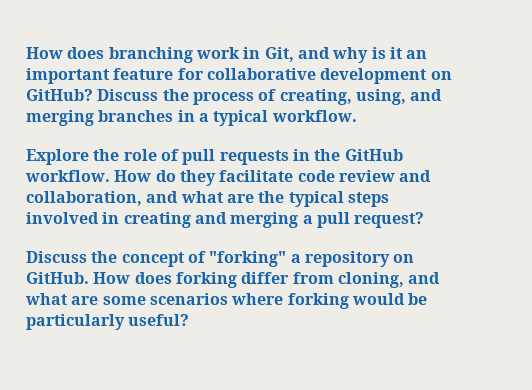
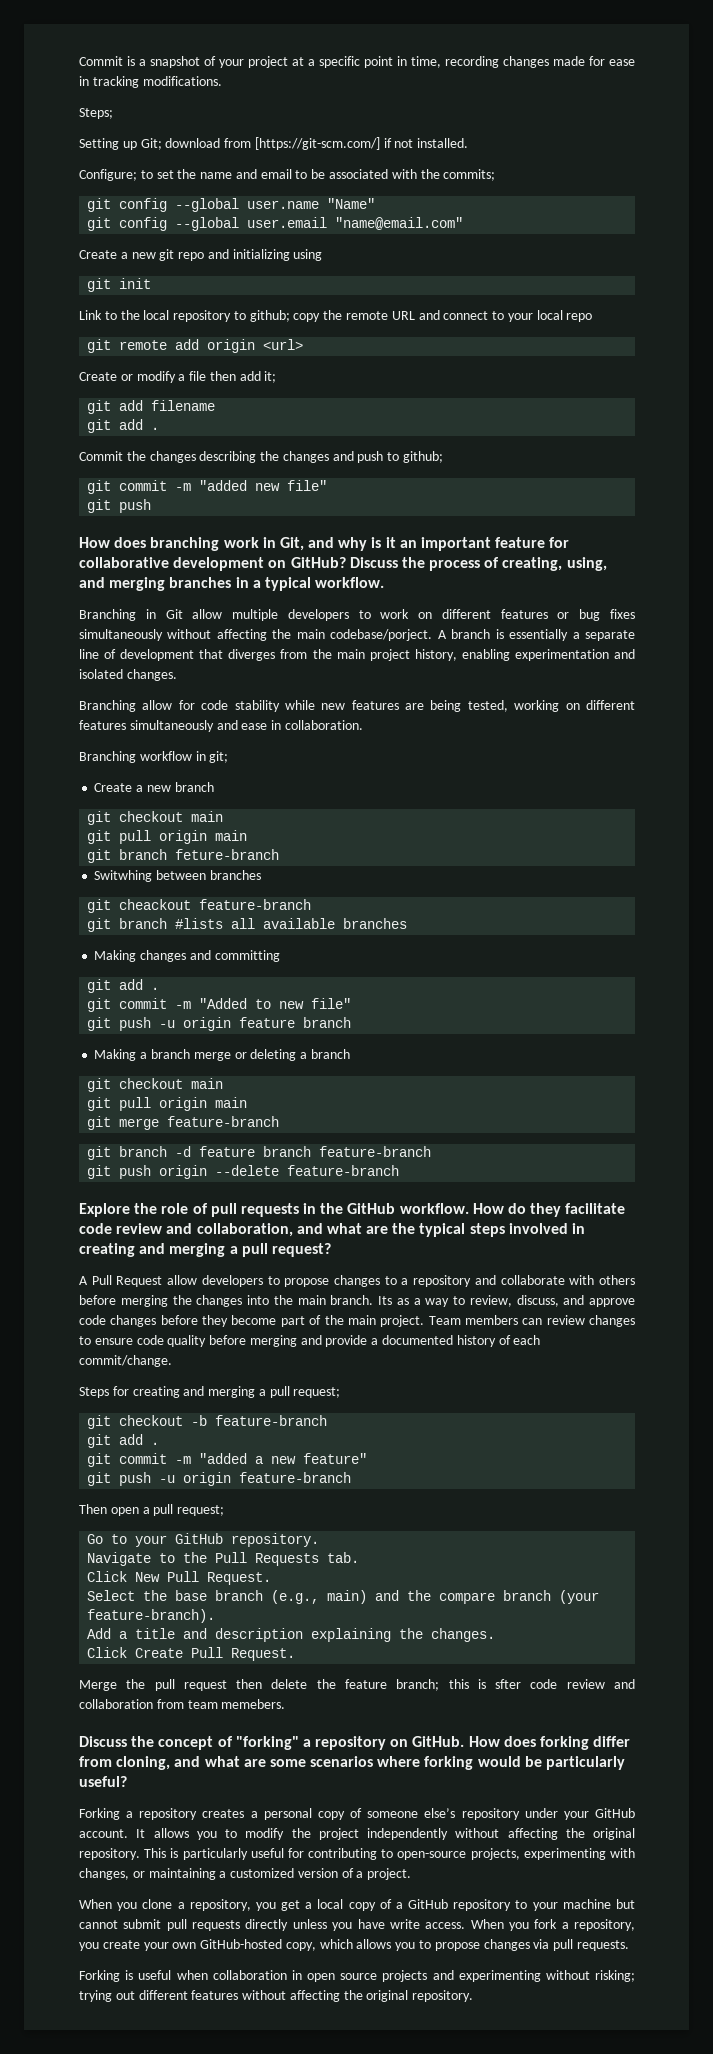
(26, 53) none -> [79,56,635,68] [79,76,222,88] [79,108,113,119] [79,137,469,150] [79,169,496,181] [87,198,376,212] [87,217,464,231] [79,249,323,261] [87,278,152,292] [79,310,593,322] [87,339,304,353] [79,371,277,383] [87,400,216,414] [87,419,160,433] [79,451,444,463] [87,480,328,494] [87,499,152,513] Commit is a snapshot of your project at a specific point in time, recording changes made for ease in tracking modifications. // Steps; // Setting up Git; download from [https://git-scm.com/] if not installed. // Configure; to set the name and email to be associated with the commits; // git config --global user.name "Name" // git config --global user.email "name@email.com" // Create a new git repo and initializing using // git init // Link to the local repository to github; copy the remote URL and connect to your local repo // git remote add origin <url> // Create or modify a file then add it; // git add filename // git add . // Commit the changes describing the changes and push to github; // git commit -m "added new file" // git push //
(357, 116) none -> [79,609,635,621] [79,629,635,641] [79,649,635,661] [79,669,177,681] [79,700,635,712] [79,720,363,732] [79,751,229,763] [94,782,214,792] [87,811,224,825] [87,830,248,844] [87,849,280,863] [94,870,261,882] [87,899,312,913] [87,918,408,932] [94,950,280,962] [87,979,160,993] [87,998,352,1012] [87,1017,352,1031] [94,1049,350,1061] [87,1078,224,1092] [87,1097,248,1111] [87,1116,280,1130] [87,1146,432,1160] [87,1165,400,1179] // Branching in Git allow multiple developers to work on different features or bug fixes simultaneously without affecting the main codebase/porject. A branch is essentially a separate line of development that diverges from the main project history, enabling experimentation and isolated changes. // Branching allow for code stability while new features are being tested, working on different features simultaneously and ease in collaboration. // Branching workflow in git; // Create a new branch // git checkout main // git pull origin main // git branch feture-branch // Switwhing between branches // git cheackout feature-branch // git branch #lists all available branches // Making changes and committing // git add . // git commit -m "Added to new file" // git push -u origin feature branch // Making a branch merge or deleting a branch // git checkout main // git pull origin main // git merge feature-branch // git branch -d feature branch feature-branch // git push origin --delete feature-branch
(425, 220) none -> [79,1275,635,1287] [79,1295,635,1307] [79,1315,635,1327] [79,1335,541,1347] [79,1355,172,1367] [79,1386,341,1398] [87,1415,328,1429] [87,1434,160,1448] [87,1453,368,1467] [87,1472,352,1486] [79,1504,225,1516] [87,1533,320,1547] [87,1552,360,1566] [87,1571,272,1585] [87,1590,600,1604] [87,1609,216,1623] [87,1628,496,1642] [87,1647,296,1661] [79,1679,635,1691] [79,1699,286,1709] // A Pull Request allow developers to propose changes to a repository and collaborate with others before merging the changes into the main branch. Its as a way to review, discuss, and approve code changes before they become part of the main project. Team members can review changes to ensure code quality before merging and provide a documented history of each commit/change. // Steps for creating and merging a pull request; // git checkout -b feature-branch // git add . // git commit -m "added a new feature" // git push -u origin feature-branch // Then open a pull request; // Go to your GitHub repository. // Navigate to the Pull Requests tab. // Click New Pull Request. // Select the base branch (e.g., main) and the compare branch (your feature-branch). // Add a title and description explaining the changes. // Click Create Pull Request. // Merge the pull request then delete the feature branch; this is sfter code review and collaboration from team memebers.
(190, 320) none -> [79,1808,635,1820] [79,1828,635,1840] [79,1848,635,1860] [79,1868,412,1880] [79,1899,636,1911] [79,1919,635,1931] [79,1939,629,1951] [79,1970,635,1982] [79,1990,474,2002] // Forking a repository creates a personal copy of someone else’s repository under your GitHub account. It allows you to modify the project independently without affecting the original repository. This is particularly useful for contributing to open-source projects, experimenting with changes, or maintaining a customized version of a project. // When you clone a repository, you get a local copy of a GitHub repository to your machine but cannot submit pull requests directly unless you have write access. When you fork a repository, you create your own GitHub-hosted copy, which allows you to propose changes via pull requests. // Forking is useful when collaboration in open source projects and experimenting without risking; trying out different features without affecting the original repository.

